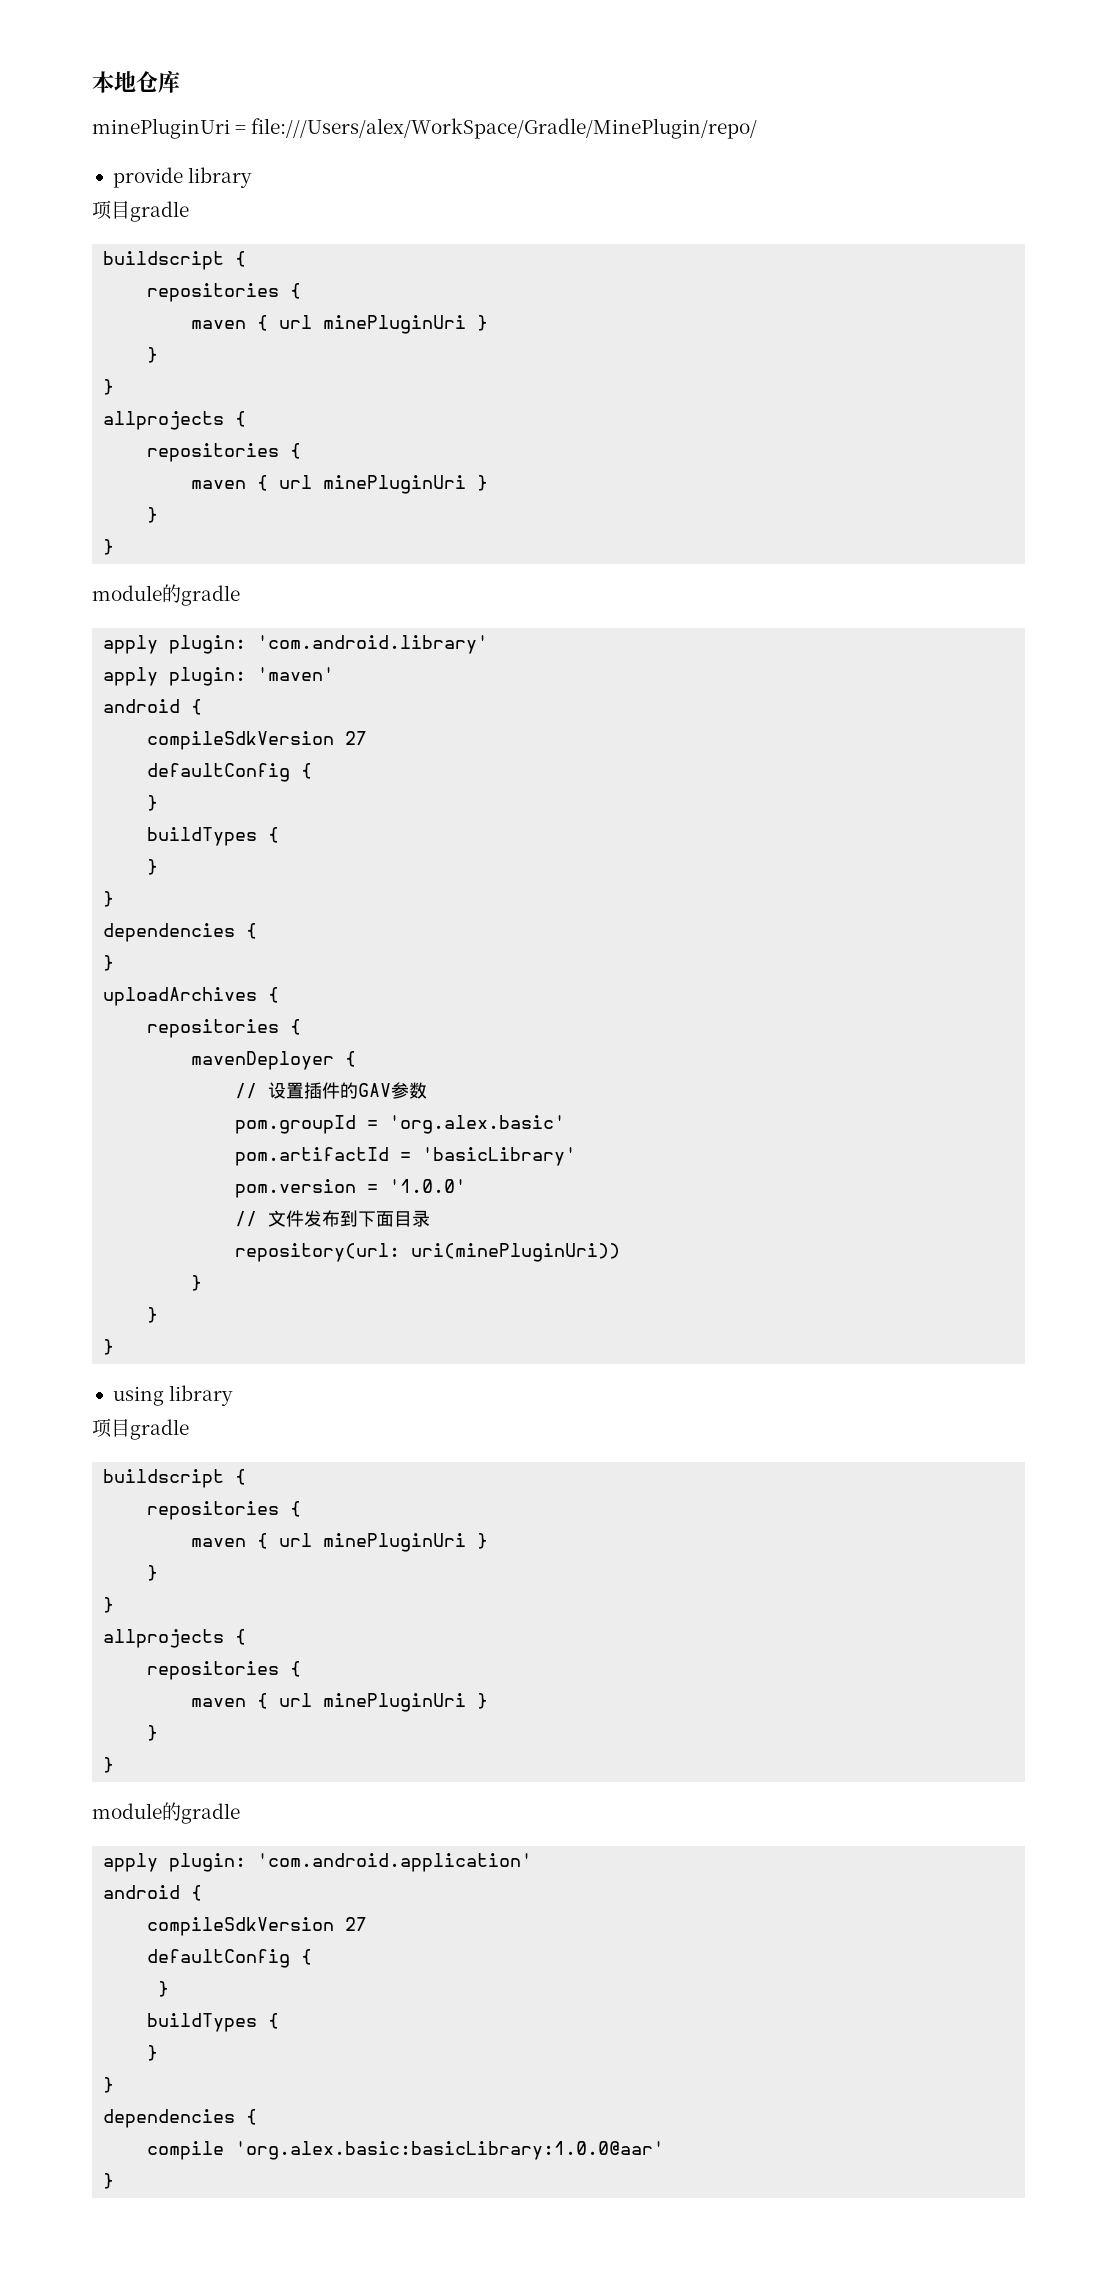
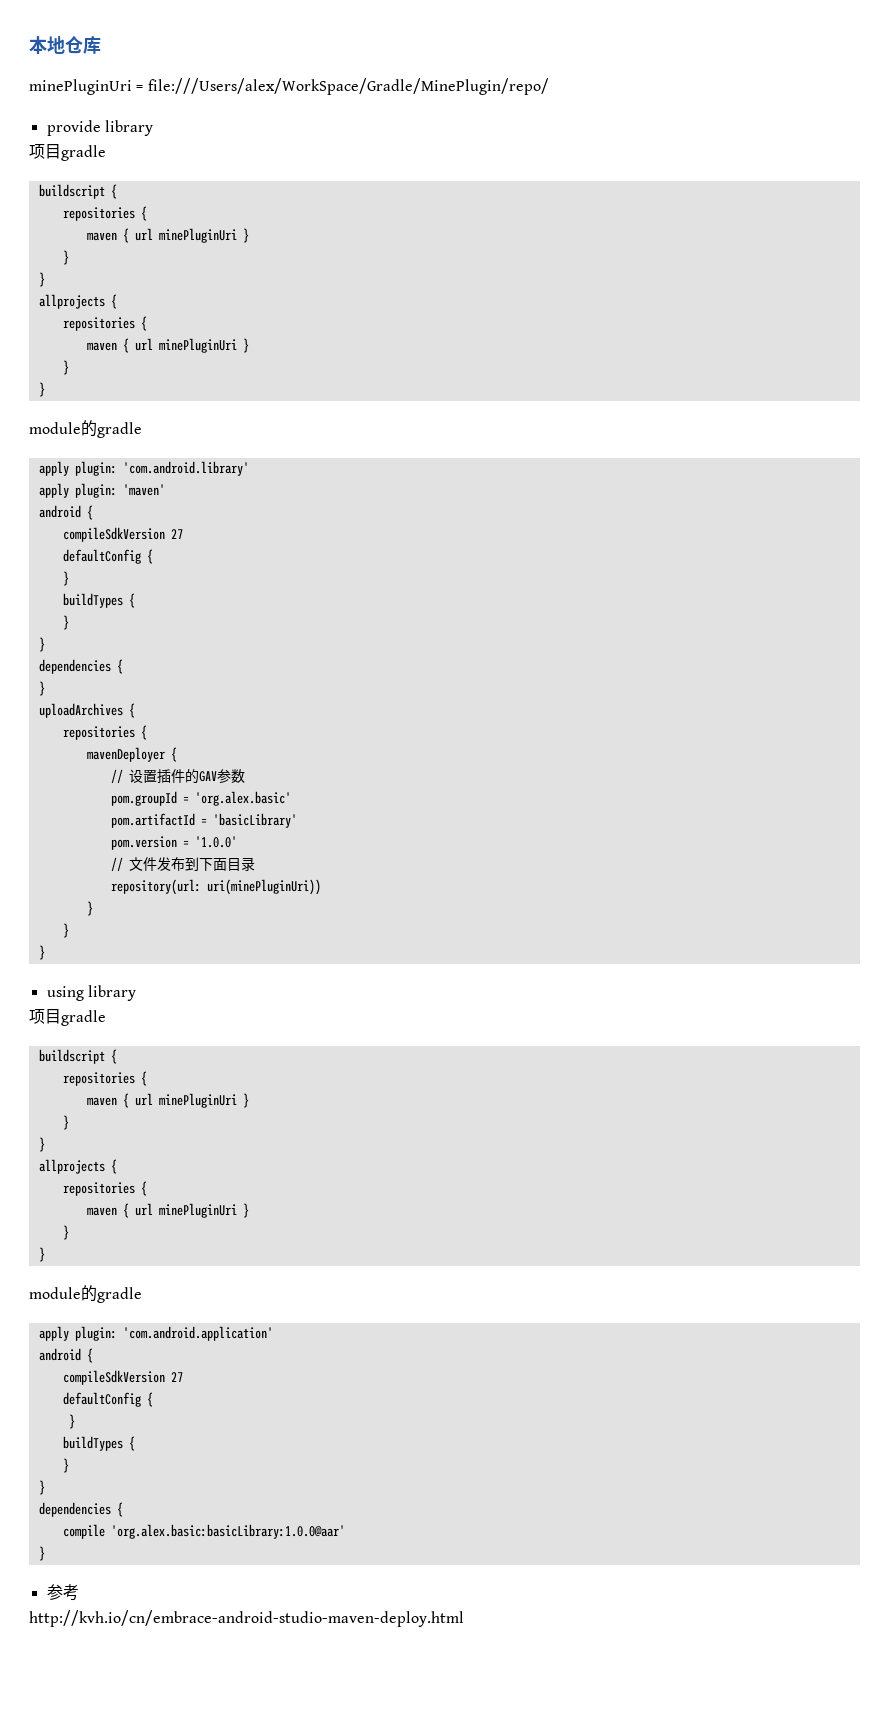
(115, 2181) none -> [46,1584,79,1601] [29,1610,464,1627] // 参考 // http://kvh.io/cn/embrace-android-studio-maven-deploy.html

